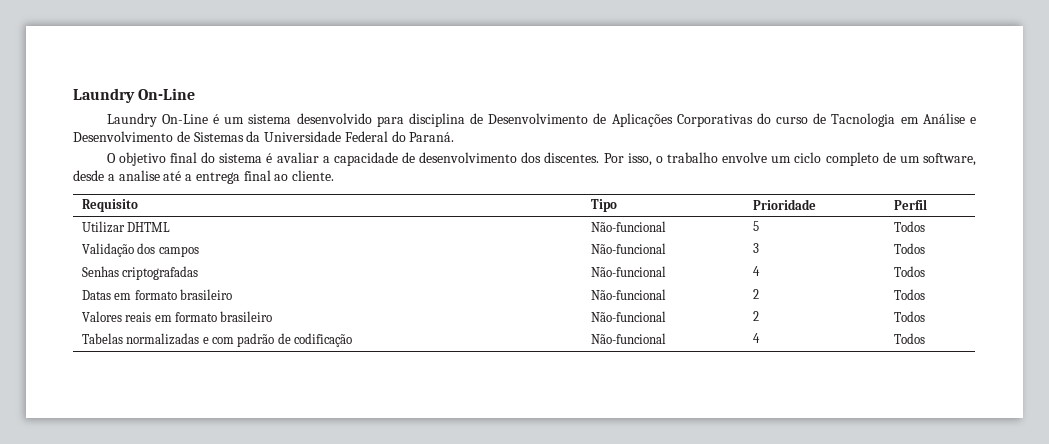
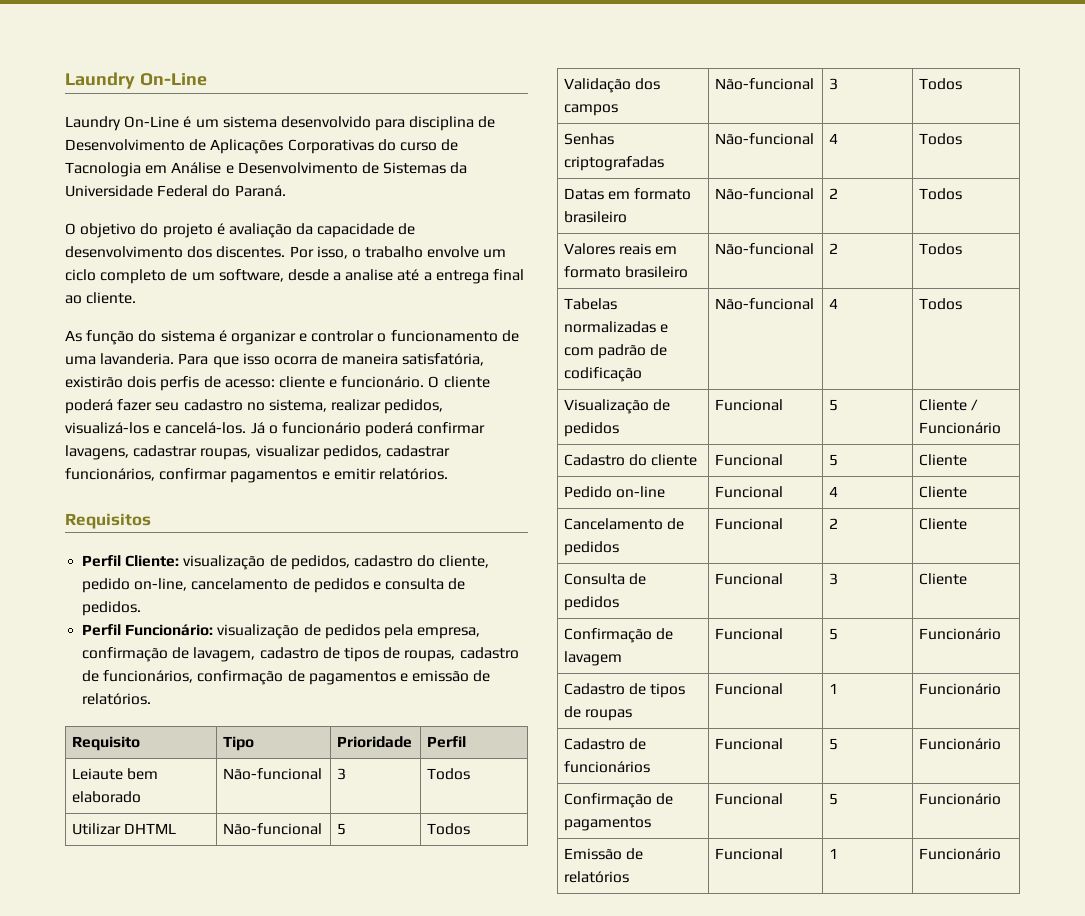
[169,152,330,163] final do sistema é avaliar a -> [140,223,314,238] do projeto é avaliação da
[81,199,138,212] [590,199,617,212] [752,199,816,210] [893,199,927,210] // Requisito | Tipo | Prioridade | Perfil -> [65,330,519,345] [65,353,485,368] [65,376,490,391] [65,399,444,414] [65,422,486,437] [65,445,450,460] [65,468,448,483] [65,513,151,529] [82,555,490,570] [82,578,466,593] [82,601,142,616] [82,624,481,639] [82,647,519,662] [82,670,491,685] [82,693,152,705] [72,736,141,751] [223,736,255,751] [337,736,413,748] [427,736,467,748] [72,768,159,780] [72,791,142,803] [223,768,323,780] [337,768,347,780] [427,768,471,780] // As função do sistema é organizar e controlar o funcionamento de uma lavanderia. Para que isso ocorra de maneira satisfatória, existirão dois perfis de acesso: cliente e funcionário. O cliente poderá fazer seu cadastro no sistema, realizar pedidos, visualizá-los e cancelá-los. Já o funcionário poderá confirmar lavagens, cadastrar roupas, visualizar pedidos, cadastrar funcionários, confirmar pagamentos e emitir relatórios. // Requisitos // Perfil Cliente: visualização de pedidos, cadastro do cliente, pedido on-line, cancelamento de pedidos e consulta de pedidos. // Perfil Funcionário: visualização de pedidos pela empresa, confirmação de lavagem, cadastro de tipos de roupas, cadastro de funcionários, confirmação de pagamentos e emissão de relatórios. // Requisito | Tipo | Prioridade | Perfil // Leiaute bem elaborado | Não-funcional | 3 | Todos
(925, 338) none -> [564,399,671,414] [564,422,620,437] [715,399,784,411] [829,399,839,411] [919,399,979,411] [919,422,1002,434] [564,454,698,466] [715,454,784,466] [829,454,839,466] [919,454,968,466] [564,486,666,498] [715,486,784,498] [829,486,839,497] [919,486,968,498] [564,518,685,530] [564,541,620,556] [715,518,784,530] [829,518,839,529] [919,518,968,530] [564,573,647,585] [564,596,620,611] [715,573,784,585] [829,573,839,585] [919,573,968,585] [564,628,674,643] [564,651,623,666] [715,628,784,640] [829,628,839,640] [919,628,1002,640] [564,683,686,698] [564,706,633,721] [715,683,784,695] [829,683,839,694] [919,683,1002,695] [564,738,647,750] [564,761,651,773] [715,738,784,750] [829,738,839,750] [919,738,1002,750] [564,793,674,808] [564,817,652,831] [715,793,784,805] [829,793,839,805] [919,793,1002,805] [564,848,644,860] [564,871,630,883] [715,848,784,860] [829,848,839,859] [919,848,1002,860] // Visualização de pedidos | Funcional | 5 | Cliente / Funcionário // Cadastro do cliente | Funcional | 5 | Cliente // Pedido on-line | Funcional | 4 | Cliente // Cancelamento de pedidos | Funcional | 2 | Cliente // Consulta de pedidos | Funcional | 3 | Cliente // Confirmação de lavagem | Funcional | 5 | Funcionário // Cadastro de tipos de roupas | Funcional | 1 | Funcionário // Cadastro de funcionários | Funcional | 5 | Funcionário // Confirmação de pagamentos | Funcional | 5 | Funcionário // Emissão de relatórios | Funcional | 1 | Funcionário

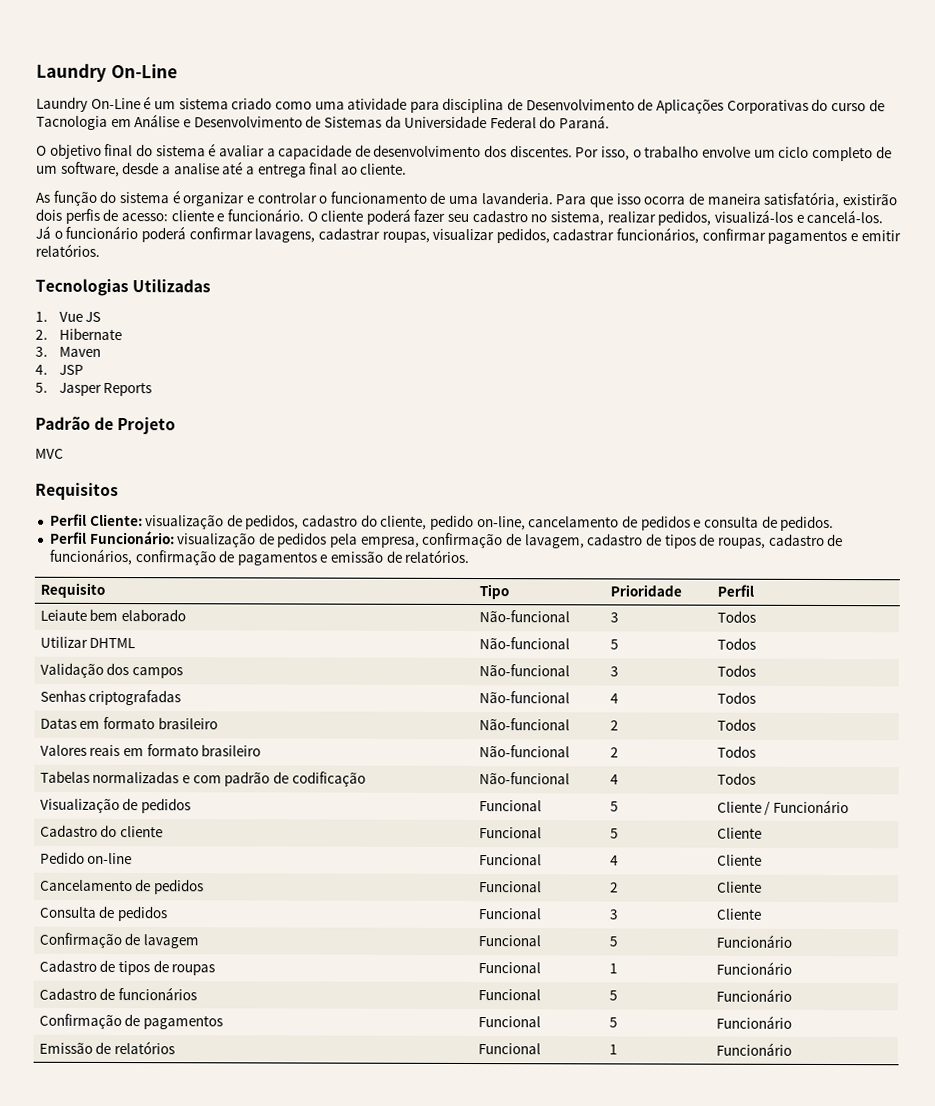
[280,116,371,128] desenvolvido -> [231,97,408,110] criado como uma atividade
[140,223,314,238] do projeto é avaliação da -> [104,143,276,157] final do sistema é avaliar a
(448, 474) none -> [35,278,212,297] [35,311,102,322] [35,327,122,341] [35,346,101,357] [35,364,84,375] [35,381,153,397] [35,415,177,435] [35,448,64,459] // Tecnologias Utilizadas // 1. Vue JS // 2. Hibernate // 3. Maven // 4. JSP // 5. Jasper Reports // Padrão de Projeto // MVC

